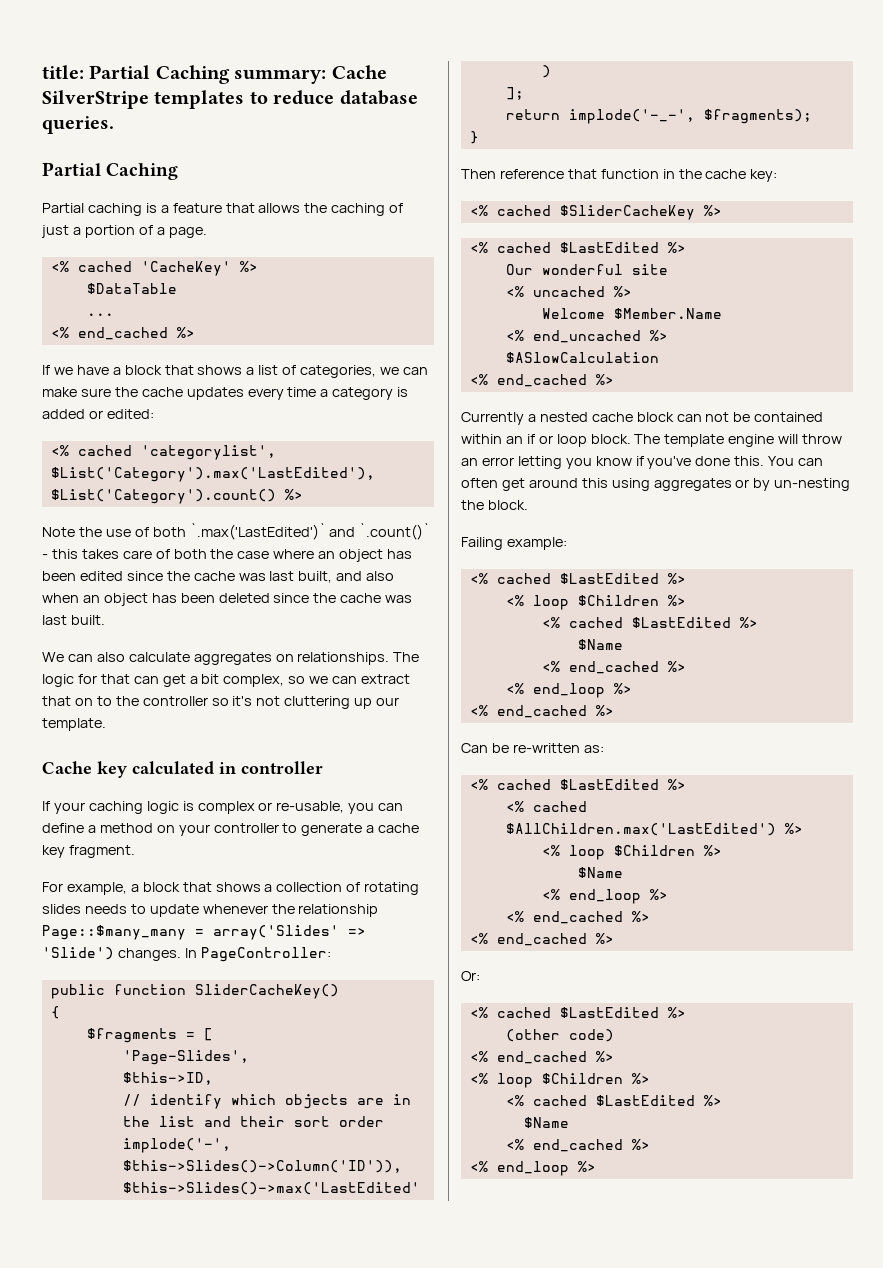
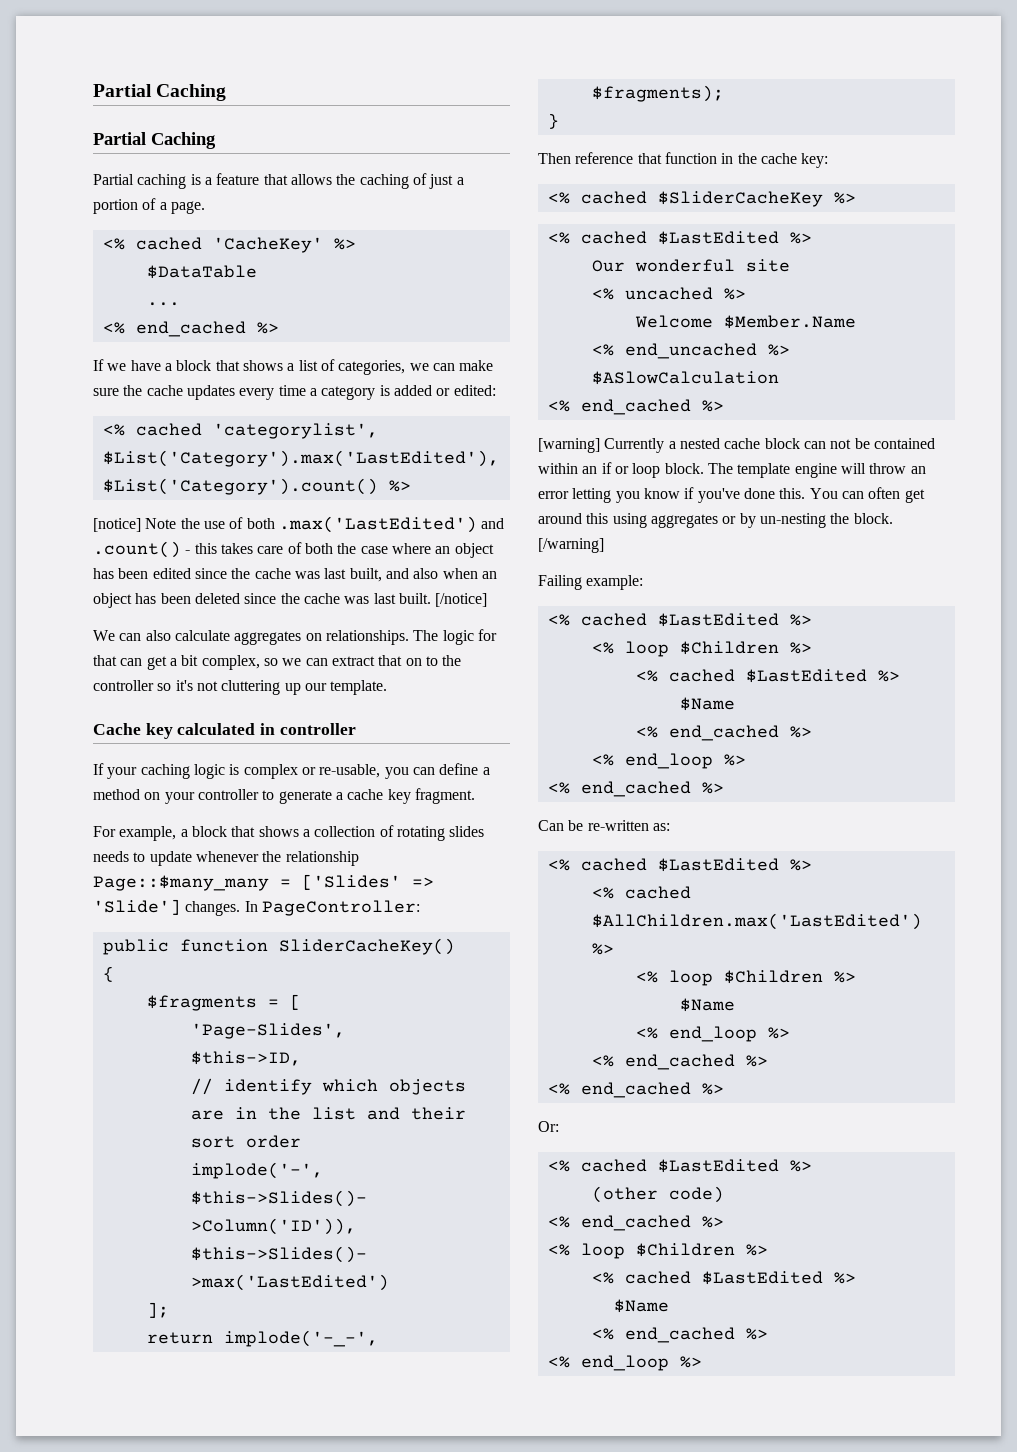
[42,65,387,84] [42,90,418,109] [42,116,114,134] title: Partial Caching summary: Cache SilverStripe templates to reduce database queries. -> [93,84,227,101] Partial Caching
(303, 494) none -> [93,518,141,532] [notice]
[189,523,431,540] `.max('LastEdited')` and `.count()` -> [278,516,505,533] [93,541,181,558] .max('LastEdited') and .count()
(105, 620) none -> [435,593,488,607] [/notice]
[213,925,366,940] [42,947,114,960] array('Slides' => 'Slide') -> [302,874,434,890] [93,899,181,915] ['Slides' => 'Slide']
(614, 379) none -> [538,438,600,453] [warning]
(528, 505) none -> [538,538,604,553] [/warning]

